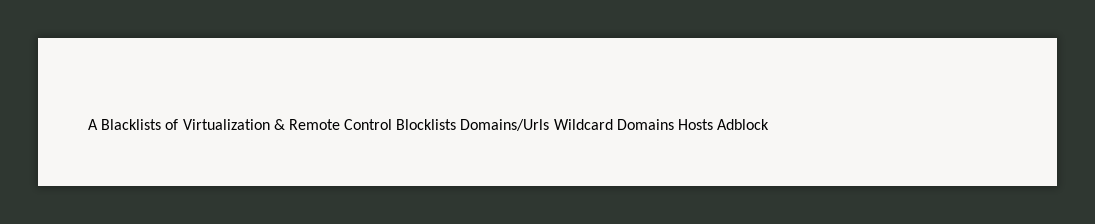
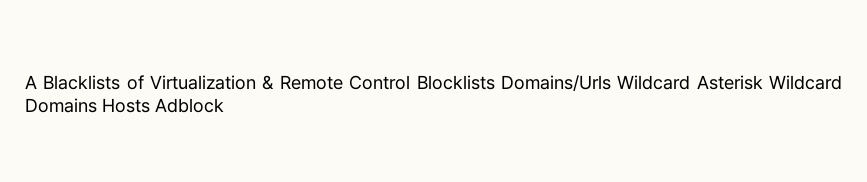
(613, 124) none -> [696,75,843,90] Asterisk Wildcard

